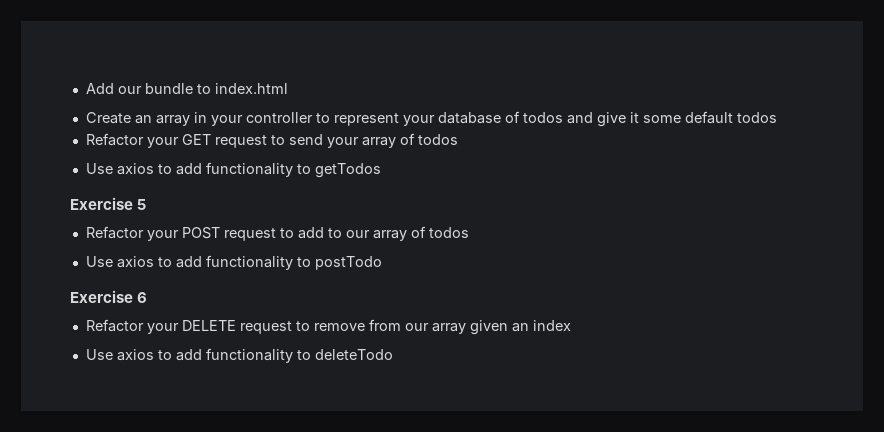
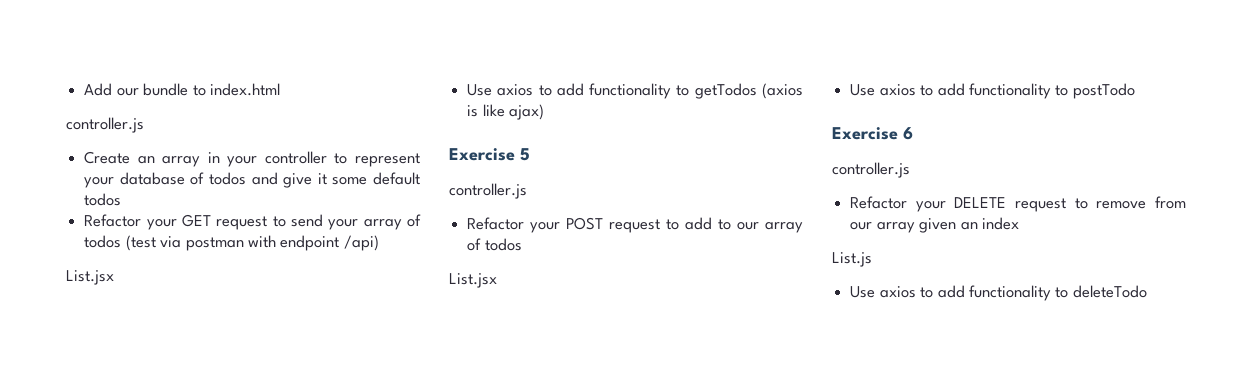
(288, 88) none -> [66,117,144,133] // controller.js
(458, 139) none -> [125,235,379,251] [66,270,114,285] (test via postman with endpoint /api) // List.jsx
(381, 170) none -> [762,83,803,99] [467,104,545,120] (axios is like ajax)
(147, 204) none -> [449,183,527,199] // controller.js
(469, 232) none -> [449,273,497,288] // List.jsx
(148, 297) none -> [832,162,910,178] // controller.js
(571, 325) none -> [832,252,872,267] // List.js

